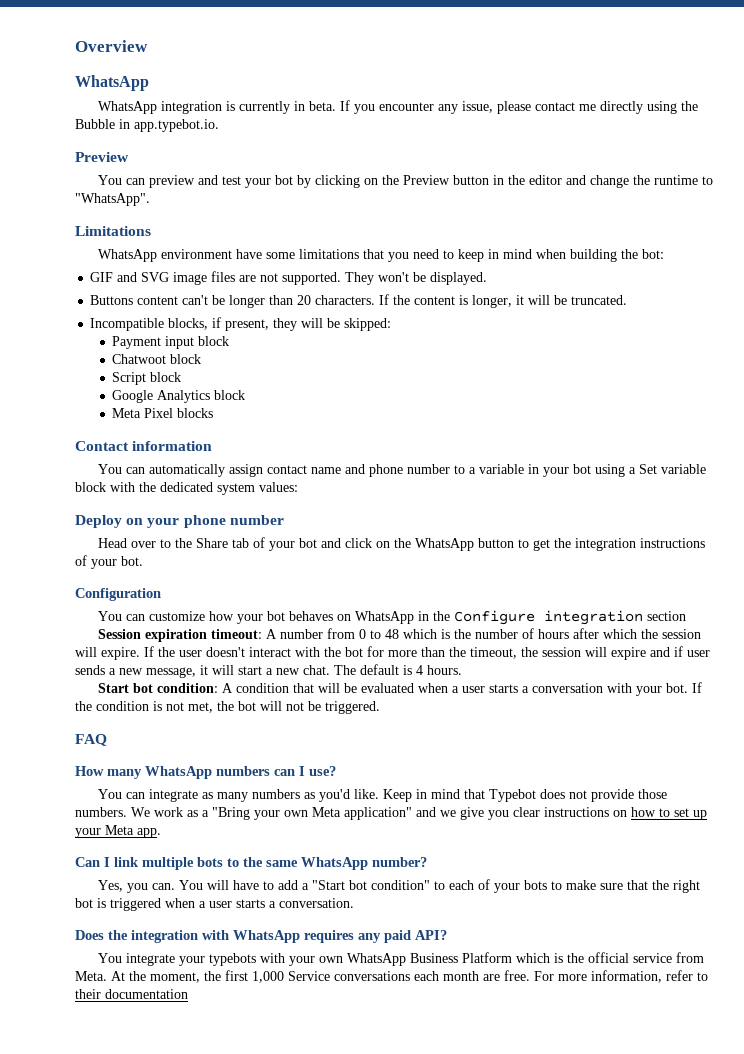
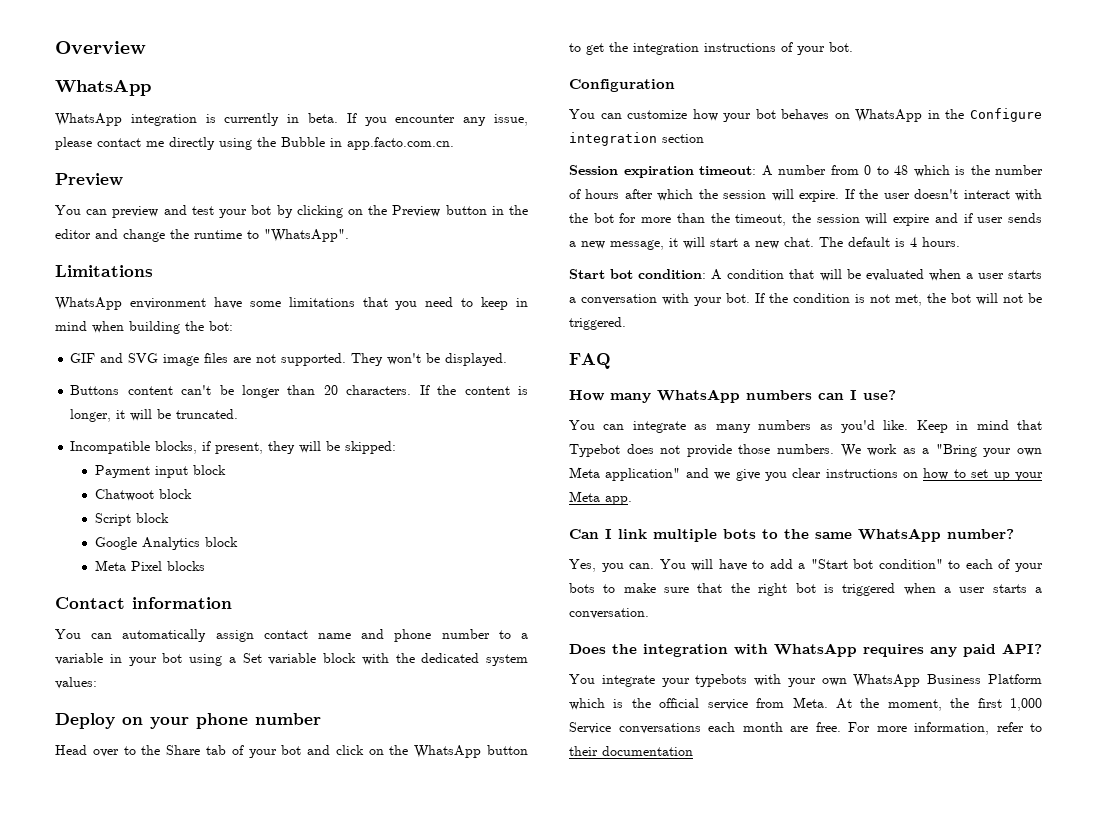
[134,119,219,132] app.typebot.io. -> [347,137,454,150] app.facto.com.cn.

